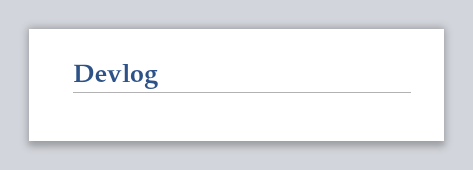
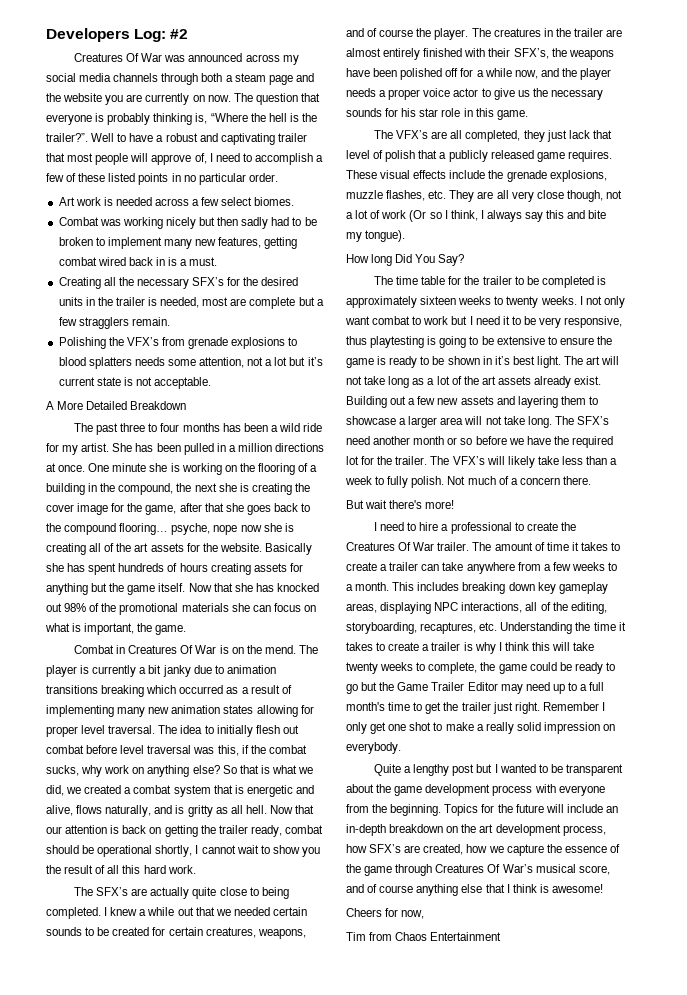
[73,64,158,89] Devlog -> [46,28,189,42] [74,53,299,65] [46,73,314,85] [46,93,320,105] [46,113,317,125] [46,133,307,145] [46,153,324,165] [46,173,278,185] [58,197,295,206] [58,217,317,229] [58,237,298,249] [58,257,218,266] [58,277,299,289] [58,297,324,309] [58,317,170,329] [58,337,298,349] [58,357,323,369] [58,377,212,389] [46,401,187,410] [74,423,323,435] [46,443,325,455] [46,463,318,475] [46,483,310,495] [46,503,311,515] [46,523,294,535] [46,543,312,555] [46,563,303,575] [46,583,319,595] [46,603,316,615] [45,623,187,635] [74,645,319,654] [46,665,276,677] [46,685,292,697] [46,705,314,717] [46,725,299,737] [46,745,307,756] [46,765,314,777] [46,785,314,797] [46,805,315,817] [46,825,323,837] [46,845,320,857] [46,865,196,874] [74,887,289,899] [46,907,307,919] [46,927,306,939] [346,28,623,40] [346,48,614,60] [346,68,612,80] [346,88,603,100] [346,108,528,120] [374,130,612,142] [346,150,612,162] [346,170,607,182] [346,190,622,202] [346,210,607,222] [346,230,406,242] [346,254,465,266] [374,276,607,288] [346,296,625,308] [345,316,623,328] [346,336,612,348] [346,356,620,368] [346,376,602,388] [346,396,598,408] [346,416,609,428] [346,436,613,448] [346,456,618,468] [345,476,591,488] [346,500,455,509] [374,522,576,534] [346,542,621,551] [346,562,618,574] [346,582,608,594] [346,602,607,614] [346,622,626,634] [346,642,595,654] [346,662,615,674] [346,682,605,694] [346,702,605,714] [346,722,616,734] [346,742,401,754] [374,764,624,776] [346,784,605,796] [346,804,618,816] [346,824,606,836] [346,844,620,856] [346,864,610,876] [346,884,603,896] [346,908,425,919] [346,932,502,941] Developers Log: #2 // Creatures Of War was announced across my social media channels through both a steam page and the website you are currently on now. The question that everyone is probably thinking is, “Where the hell is the trailer?”. Well to have a robust and captivating trailer that most people will approve of, I need to accomplish a few of these listed points in no particular order. // Art work is needed across a few select biomes. // Combat was working nicely but then sadly had to be broken to implement many new features, getting combat wired back in is a must. // Creating all the necessary SFX’s for the desired units in the trailer is needed, most are complete but a few stragglers remain. // Polishing the VFX’s from grenade explosions to blood splatters needs some attention, not a lot but it’s current state is not acceptable. // A More Detailed Breakdown // The past three to four months has been a wild ride for my artist. She has been pulled in a million directions at once. One minute she is working on the flooring of a building in the compound, the next she is creating the cover image for the game, after that she goes back to the compound flooring… psyche, nope now she is creating all of the art assets for the website. Basically she has spent hundreds of hours creating assets for anything but the game itself. Now that she has knocked out 98% of the promotional materials she can focus on what is important, the game. // Combat in Creatures Of War is on the mend. The player is currently a bit janky due to animation transitions breaking which occurred as a result of implementing many new animation states allowing for proper level traversal. The idea to initially flesh out combat before level traversal was this, if the combat sucks, why work on anything else? So that is what we did, we created a combat system that is energetic and alive, flows naturally, and is gritty as all hell. Now that our attention is back on getting the trailer ready, combat should be operational shortly, I cannot wait to show you the result of all this hard work. // The SFX’s are actually quite close to being completed. I knew a while out that we needed certain sounds to be created for certain creatures, weapons, and of course the player. The creatures in the trailer are almost entirely finished with their SFX’s, the weapons have been polished off for a while now, and the player needs a proper voice actor to give us the necessary sounds for his star role in this game. // The VFX’s are all completed, they just lack that level of polish that a publicly released game requires. These visual effects include the grenade explosions, muzzle flashes, etc. They are all very close though, not a lot of work (Or so I think, I always say this and bite my tongue). // How long Did You Say? // The time table for the trailer to be completed is approximately sixteen weeks to twenty weeks. I not only want combat to work but I need it to be very responsive, thus playtesting is going to be extensive to ensure the game is ready to be shown in it’s best light. The art will not take long as a lot of the art assets already exist. Building out a few new assets and layering them to showcase a larger area will not take long. The SFX’s need another month or so before we have the required lot for the trailer. The VFX’s will likely take less than a week to fully polish. Not much of a concern there. // But wait there's more! // I need to hire a professional to create the Creatures Of War trailer. The amount of time it takes to create a trailer can take anywhere from a few weeks to a month. This includes breaking down key gameplay areas, displaying NPC interactions, all of the editing, storyboarding, recaptures, etc. Understanding the time it takes to create a trailer is why I think this will take twenty weeks to complete, the game could be ready to go but the Game Trailer Editor may need up to a full month's time to get the trailer just right. Remember I only get one shot to make a really solid impression on everybody. // Quite a lengthy post but I wanted to be transparent about the game development process with everyone from the beginning. Topics for the future will include an in-depth breakdown on the art development process, how SFX’s are created, how we capture the essence of the game through Creatures Of War’s musical score, and of course anything else that I think is awesome! // Cheers for now, // Tim from Chaos Entertainment

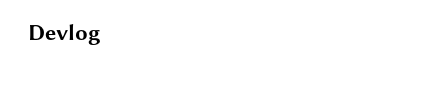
[46,28,189,42] [74,53,299,65] [46,73,314,85] [46,93,320,105] [46,113,317,125] [46,133,307,145] [46,153,324,165] [46,173,278,185] [58,197,295,206] [58,217,317,229] [58,237,298,249] [58,257,218,266] [58,277,299,289] [58,297,324,309] [58,317,170,329] [58,337,298,349] [58,357,323,369] [58,377,212,389] [46,401,187,410] [74,423,323,435] [46,443,325,455] [46,463,318,475] [46,483,310,495] [46,503,311,515] [46,523,294,535] [46,543,312,555] [46,563,303,575] [46,583,319,595] [46,603,316,615] [45,623,187,635] [74,645,319,654] [46,665,276,677] [46,685,292,697] [46,705,314,717] [46,725,299,737] [46,745,307,756] [46,765,314,777] [46,785,314,797] [46,805,315,817] [46,825,323,837] [46,845,320,857] [46,865,196,874] [74,887,289,899] [46,907,307,919] [46,927,306,939] [346,28,623,40] [346,48,614,60] [346,68,612,80] [346,88,603,100] [346,108,528,120] [374,130,612,142] [346,150,612,162] [346,170,607,182] [346,190,622,202] [346,210,607,222] [346,230,406,242] [346,254,465,266] [374,276,607,288] [346,296,625,308] [345,316,623,328] [346,336,612,348] [346,356,620,368] [346,376,602,388] [346,396,598,408] [346,416,609,428] [346,436,613,448] [346,456,618,468] [345,476,591,488] [346,500,455,509] [374,522,576,534] [346,542,621,551] [346,562,618,574] [346,582,608,594] [346,602,607,614] [346,622,626,634] [346,642,595,654] [346,662,615,674] [346,682,605,694] [346,702,605,714] [346,722,616,734] [346,742,401,754] [374,764,624,776] [346,784,605,796] [346,804,618,816] [346,824,606,836] [346,844,620,856] [346,864,610,876] [346,884,603,896] [346,908,425,919] [346,932,502,941] Developers Log: #2 // Creatures Of War was announced across my social media channels through both a steam page and the website you are currently on now. The question that everyone is probably thinking is, “Where the hell is the trailer?”. Well to have a robust and captivating trailer that most people will approve of, I need to accomplish a few of these listed points in no particular order. // Art work is needed across a few select biomes. // Combat was working nicely but then sadly had to be broken to implement many new features, getting combat wired back in is a must. // Creating all the necessary SFX’s for the desired units in the trailer is needed, most are complete but a few stragglers remain. // Polishing the VFX’s from grenade explosions to blood splatters needs some attention, not a lot but it’s current state is not acceptable. // A More Detailed Breakdown // The past three to four months has been a wild ride for my artist. She has been pulled in a million directions at once. One minute she is working on the flooring of a building in the compound, the next she is creating the cover image for the game, after that she goes back to the compound flooring… psyche, nope now she is creating all of the art assets for the website. Basically she has spent hundreds of hours creating assets for anything but the game itself. Now that she has knocked out 98% of the promotional materials she can focus on what is important, the game. // Combat in Creatures Of War is on the mend. The player is currently a bit janky due to animation transitions breaking which occurred as a result of implementing many new animation states allowing for proper level traversal. The idea to initially flesh out combat before level traversal was this, if the combat sucks, why work on anything else? So that is what we did, we created a combat system that is energetic and alive, flows naturally, and is gritty as all hell. Now that our attention is back on getting the trailer ready, combat should be operational shortly, I cannot wait to show you the result of all this hard work. // The SFX’s are actually quite close to being completed. I knew a while out that we needed certain sounds to be created for certain creatures, weapons, and of course the player. The creatures in the trailer are almost entirely finished with their SFX’s, the weapons have been polished off for a while now, and the player needs a proper voice actor to give us the necessary sounds for his star role in this game. // The VFX’s are all completed, they just lack that level of polish that a publicly released game requires. These visual effects include the grenade explosions, muzzle flashes, etc. They are all very close though, not a lot of work (Or so I think, I always say this and bite my tongue). // How long Did You Say? // The time table for the trailer to be completed is approximately sixteen weeks to twenty weeks. I not only want combat to work but I need it to be very responsive, thus playtesting is going to be extensive to ensure the game is ready to be shown in it’s best light. The art will not take long as a lot of the art assets already exist. Building out a few new assets and layering them to showcase a larger area will not take long. The SFX’s need another month or so before we have the required lot for the trailer. The VFX’s will likely take less than a week to fully polish. Not much of a concern there. // But wait there's more! // I need to hire a professional to create the Creatures Of War trailer. The amount of time it takes to create a trailer can take anywhere from a few weeks to a month. This includes breaking down key gameplay areas, displaying NPC interactions, all of the editing, storyboarding, recaptures, etc. Understanding the time it takes to create a trailer is why I think this will take twenty weeks to complete, the game could be ready to go but the Game Trailer Editor may need up to a full month's time to get the trailer just right. Remember I only get one shot to make a really solid impression on everybody. // Quite a lengthy post but I wanted to be transparent about the game development process with everyone from the beginning. Topics for the future will include an in-depth breakdown on the art development process, how SFX’s are created, how we capture the essence of the game through Creatures Of War’s musical score, and of course anything else that I think is awesome! // Cheers for now, // Tim from Chaos Entertainment -> [28,24,101,45] Devlog

